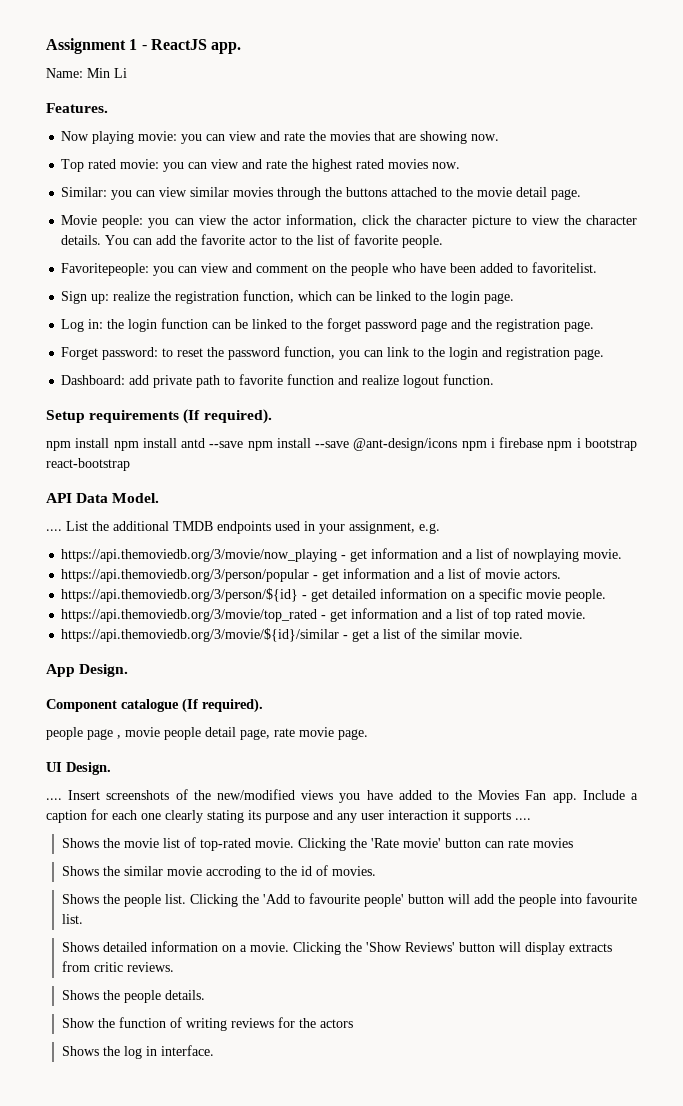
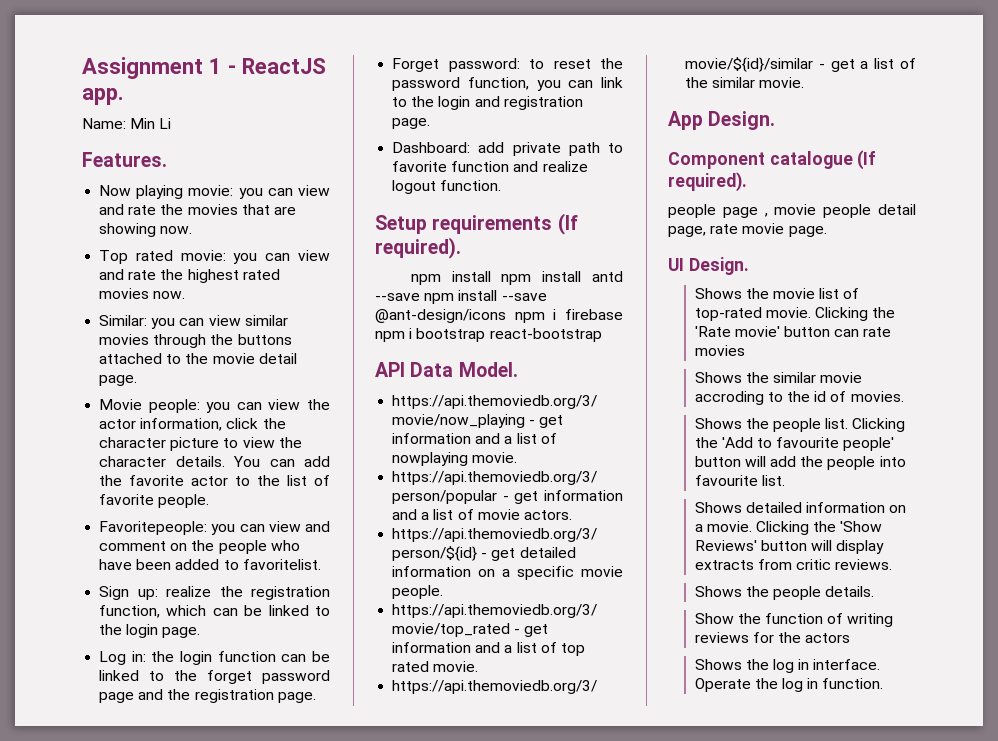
[46,521,440,534] // .... List the additional TMDB endpoints used in your assignment, e.g. -> (518, 369) none
[46,789,638,803] [46,809,531,823] // .... Insert screenshots of the new/modified views you have added to the Movies Fan app. Include a caption for each one clearly stating its purpose and any user interaction it supports .... -> (749, 266) none
(214, 1050) none -> [694,678,884,692] Operate the log in function.

